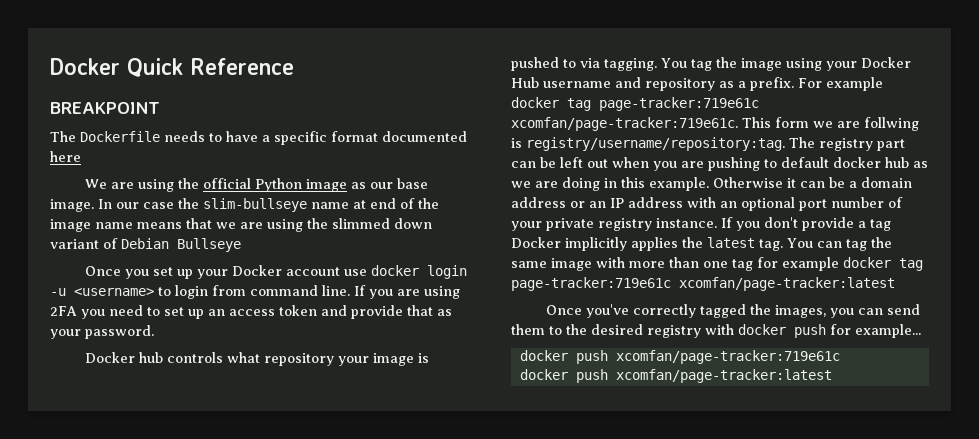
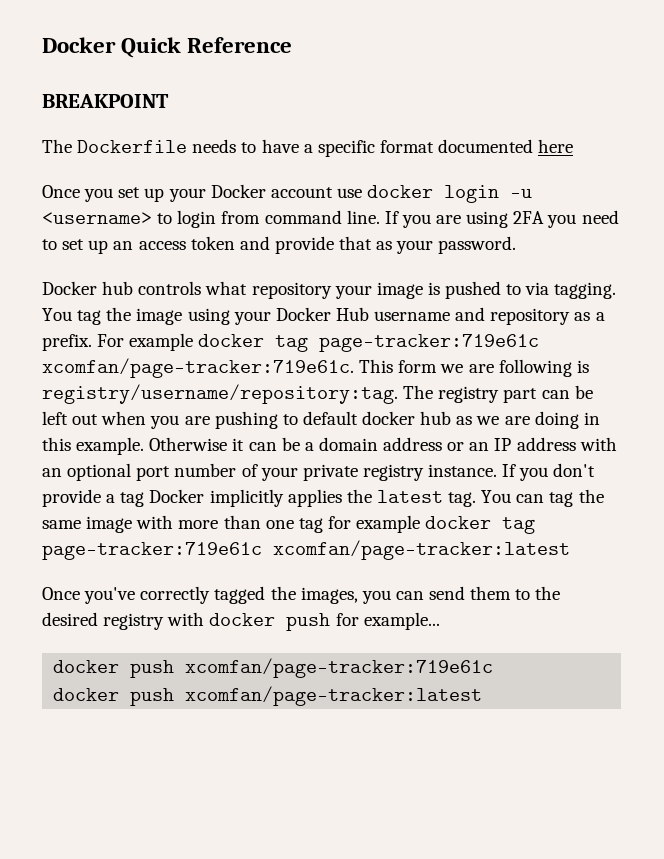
[85,178,429,192] [50,198,439,212] [50,218,432,232] [50,238,241,252] // We are using the official Python image as our base image. In our case the slim-bullseye name at end of the image name means that we are using the slimmed down variant of Debian Bullseye -> (574, 146) none
[864,117,919,131] follwing -> [498,359,572,377] following

